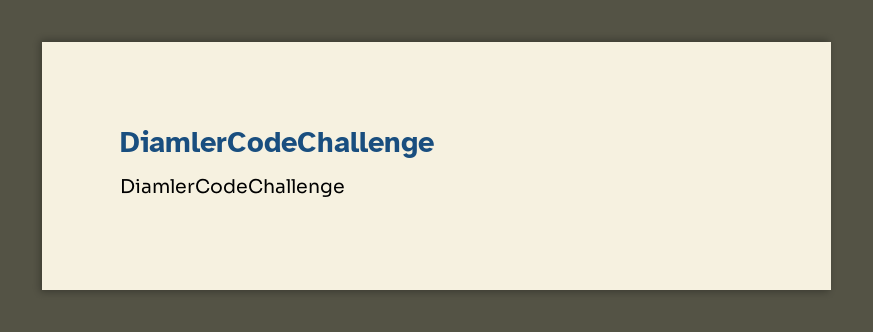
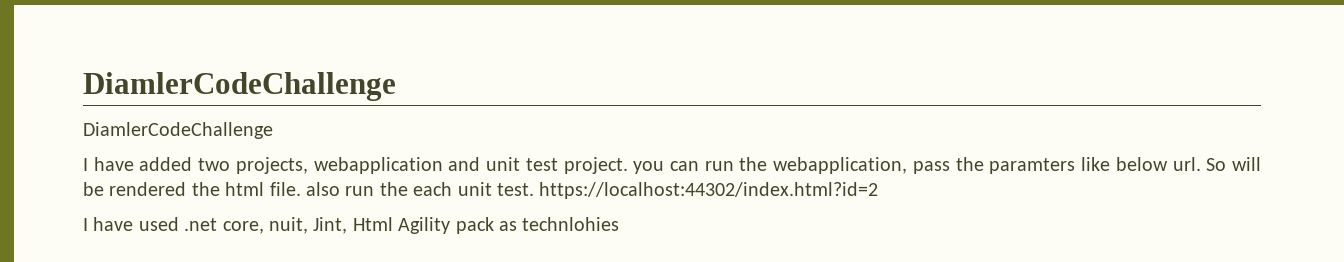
(345, 187) none -> [83,157,1262,174] [83,182,879,199] [83,217,620,234] // I have added two projects, webapplication and unit test project. you can run the webapplication, pass the paramters like below url. So will be rendered the html file. also run the each unit test. https://localhost:44302/index.html?id=2 // I have used .net core, nuit, Jint, Html Agility pack as technlohies

